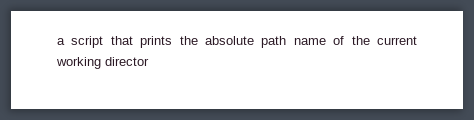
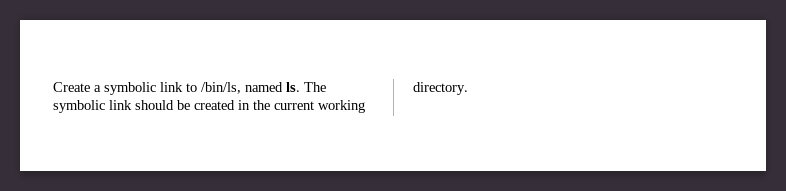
[57,36,345,48] a script that prints the absolute path name of -> [53,82,326,95] [53,100,250,113] Create a symbolic link to /bin/ls, named ls. The symbolic link should be created in
[105,57,149,66] director -> [413,82,468,95] directory.

